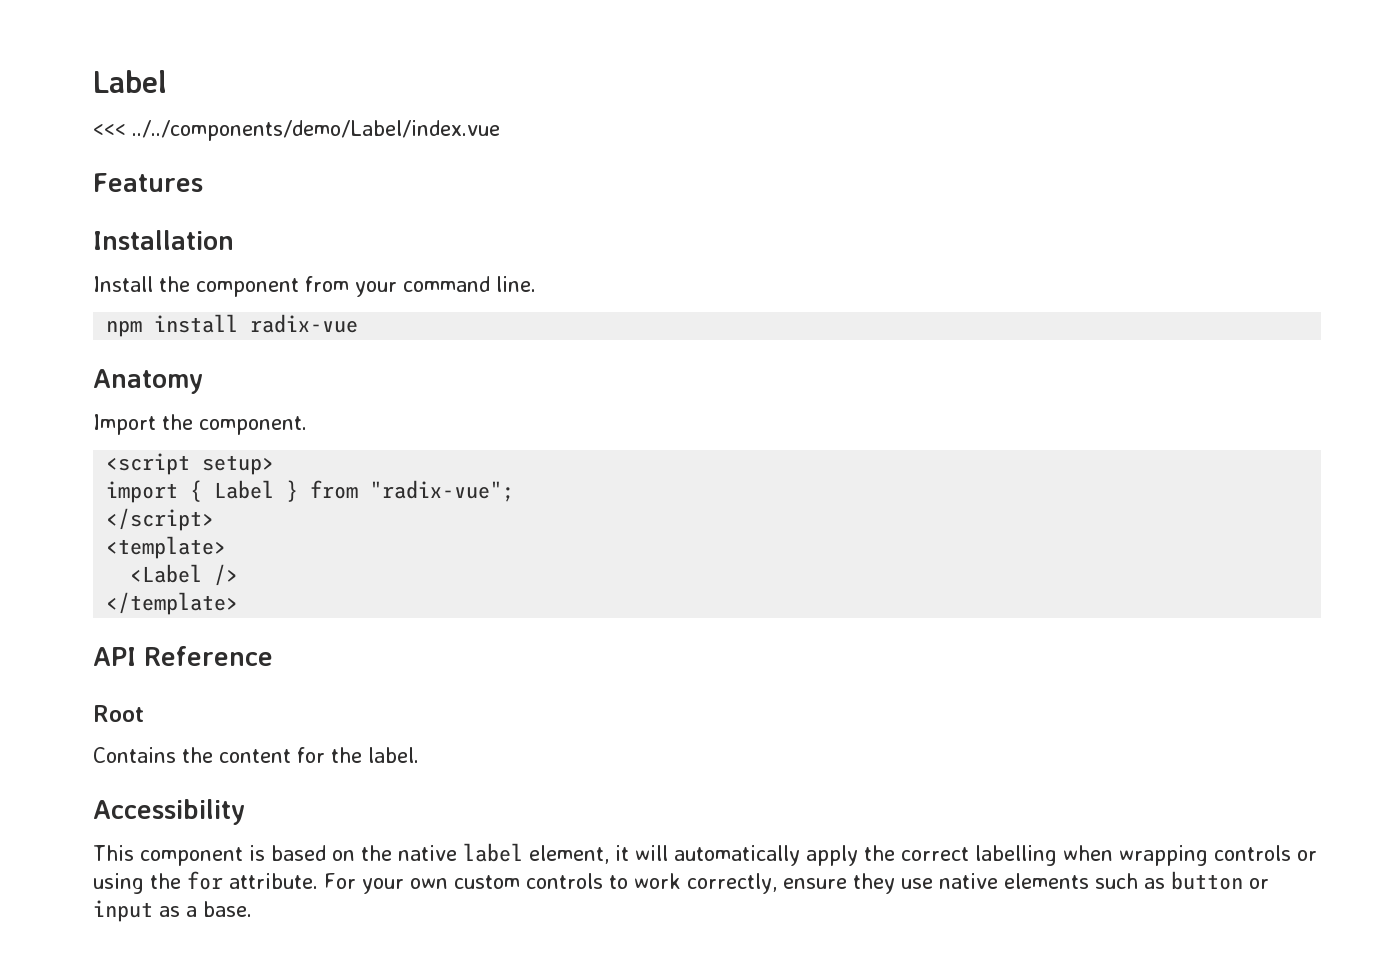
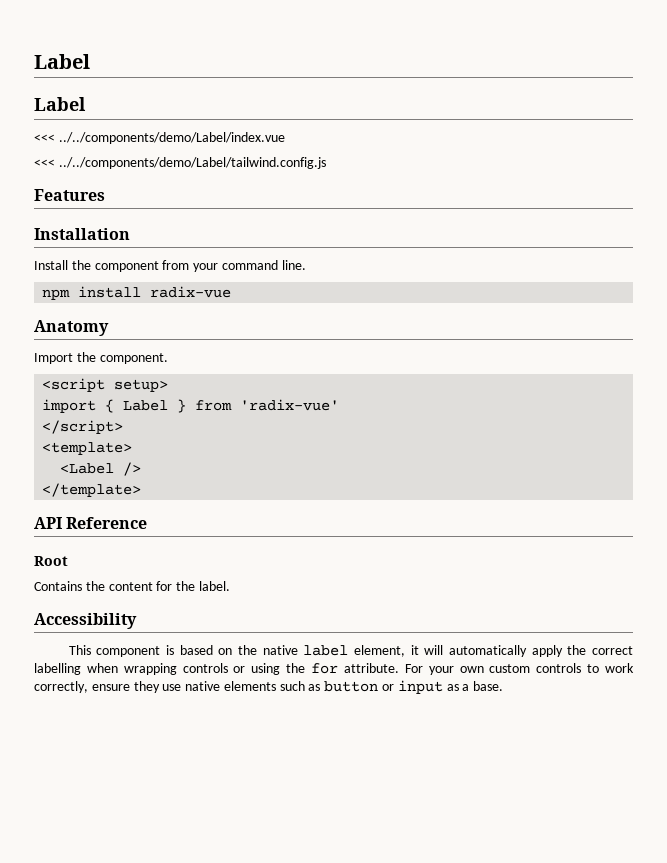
[93,70,167,93] Label -> [34,54,90,69] [34,97,86,111] Label // Label
(500, 130) none -> [34,157,326,169] // <<< ../../components/demo/Label/tailwind.config.js
[370,480,515,502] "radix-vue"; -> [240,399,340,411] 'radix-vue'

